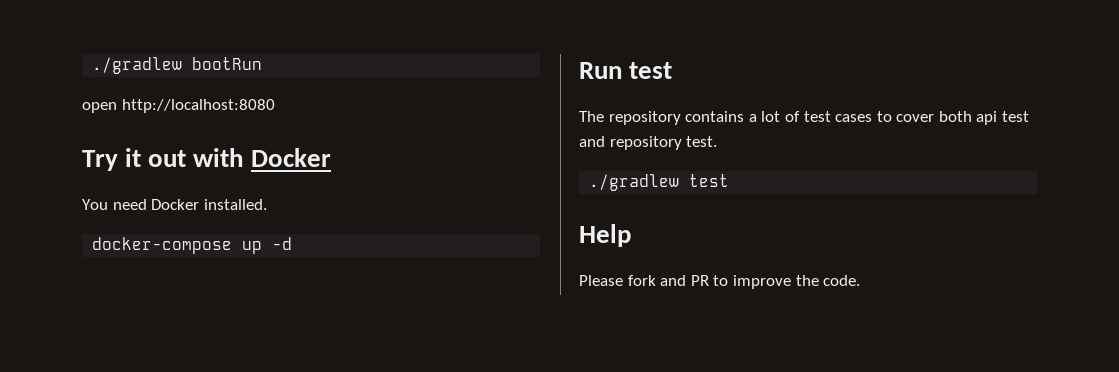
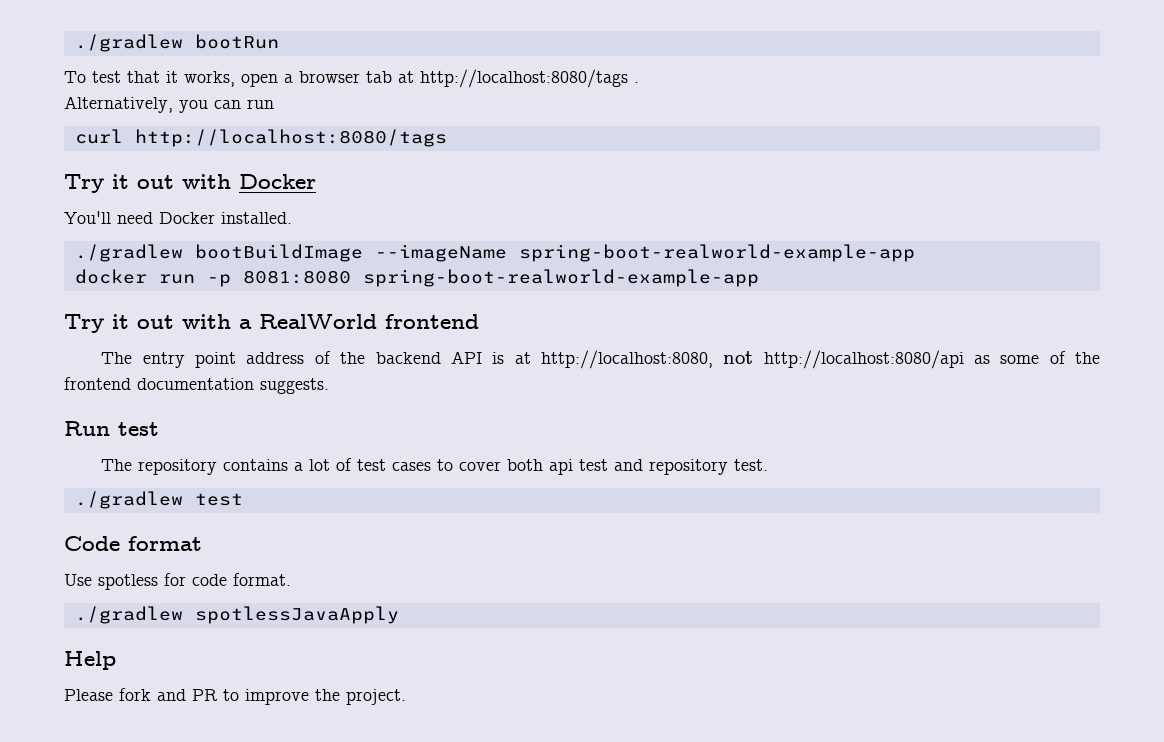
[82,99,275,113] open http://localhost:8080 -> [64,69,639,88] [64,96,274,113] [74,129,447,147] To test that it works, open a browser tab at http://localhost:8080/tags . // Alternatively, you can run // curl http://localhost:8080/tags
[82,199,108,210] You -> [64,211,111,224] You'll
[92,237,293,254] docker-compose up -d -> [74,244,915,262] [74,269,759,287] [64,314,479,333] [101,350,1101,369] [64,377,329,394] ./gradlew bootBuildImage --imageName spring-boot-realworld-example-app // docker run -p 8081:8080 spring-boot-realworld-example-app // Try it out with a RealWorld frontend // The entry point address of the backend API is at http://localhost:8080, not http://localhost:8080/api as some of the frontend documentation suggests.
(730, 180) none -> [64,536,202,551] [64,573,291,590] [74,606,399,624] // Code format // Use spotless for code format. // ./gradlew spotlessJavaApply
[823,275,861,286] code. -> [346,689,406,705] project.

